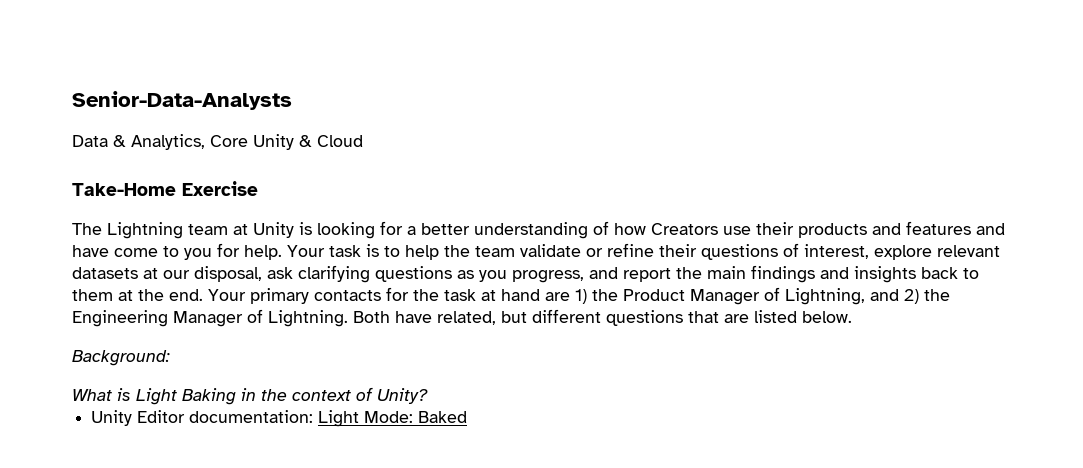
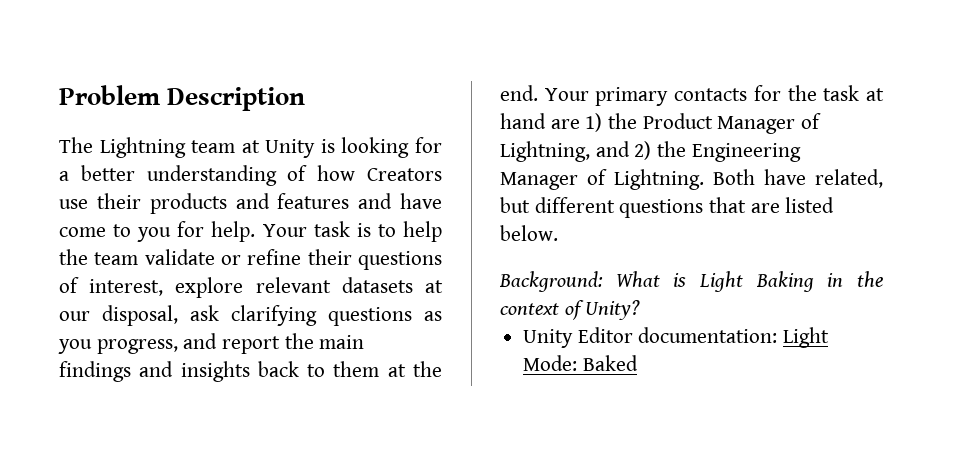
[72,91,292,110] [72,134,363,150] [72,181,258,196] Senior-Data-Analysts // Data & Analytics, Core Unity & Cloud // Take-Home Exercise -> [59,85,306,111] Problem Description
(170, 358) // -> (603, 281) none

